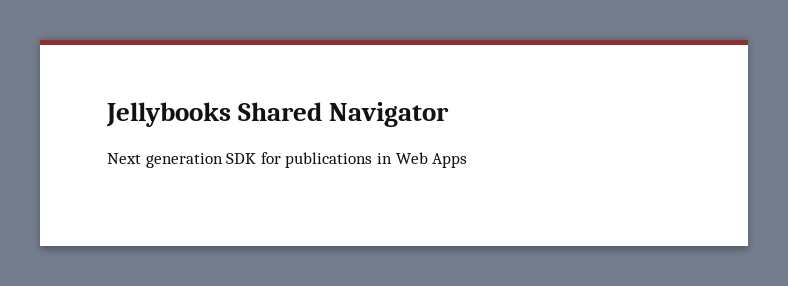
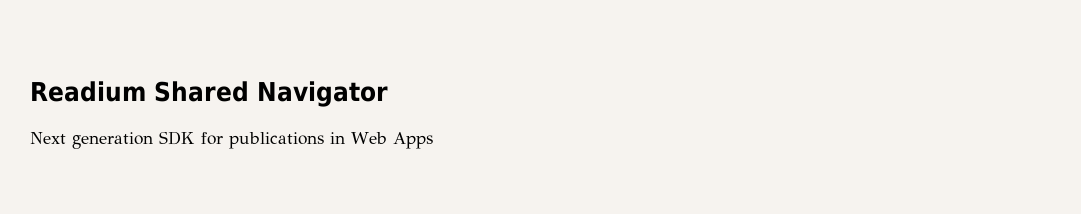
[106,102,231,127] Jellybooks -> [30,81,146,102] Readium

